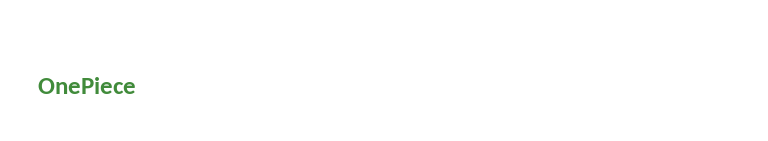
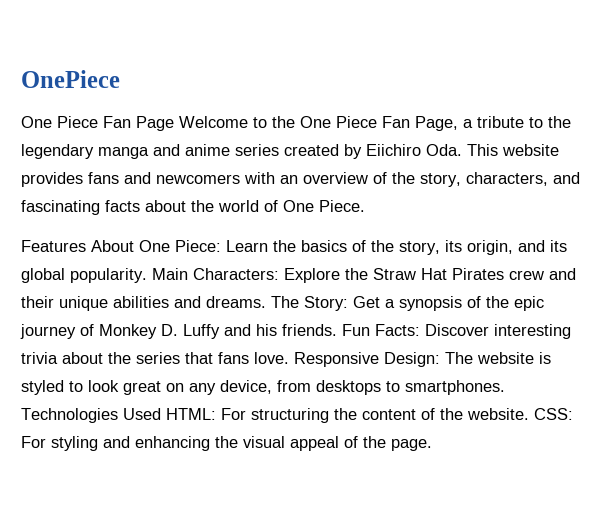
(136, 85) none -> [21,116,571,131] [21,144,559,159] [21,172,580,187] [21,200,365,215] [21,240,567,255] [21,268,576,283] [21,296,544,311] [20,324,571,339] [21,352,551,367] [21,380,505,395] [21,408,573,423] [21,436,432,451] // One Piece Fan Page Welcome to the One Piece Fan Page, a tribute to the legendary manga and anime series created by Eiichiro Oda. This website provides fans and newcomers with an overview of the story, characters, and fascinating facts about the world of One Piece. // Features About One Piece: Learn the basics of the story, its origin, and its global popularity. Main Characters: Explore the Straw Hat Pirates crew and their unique abilities and dreams. The Story: Get a synopsis of the epic journey of Monkey D. Luffy and his friends. Fun Facts: Discover interesting trivia about the series that fans love. Responsive Design: The website is styled to look great on any device, from desktops to smartphones. Technologies Used HTML: For structuring the content of the website. CSS: For styling and enhancing the visual appeal of the page.

